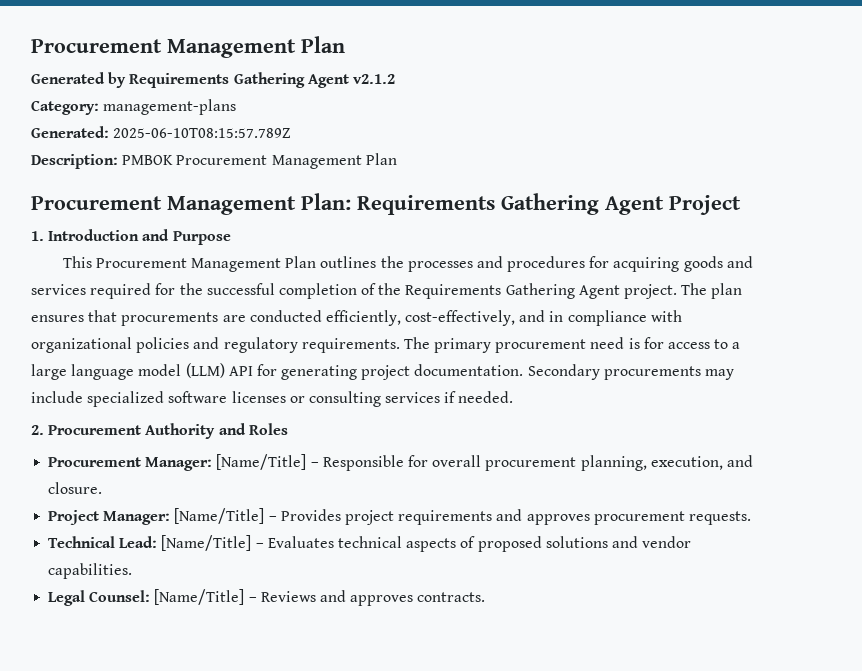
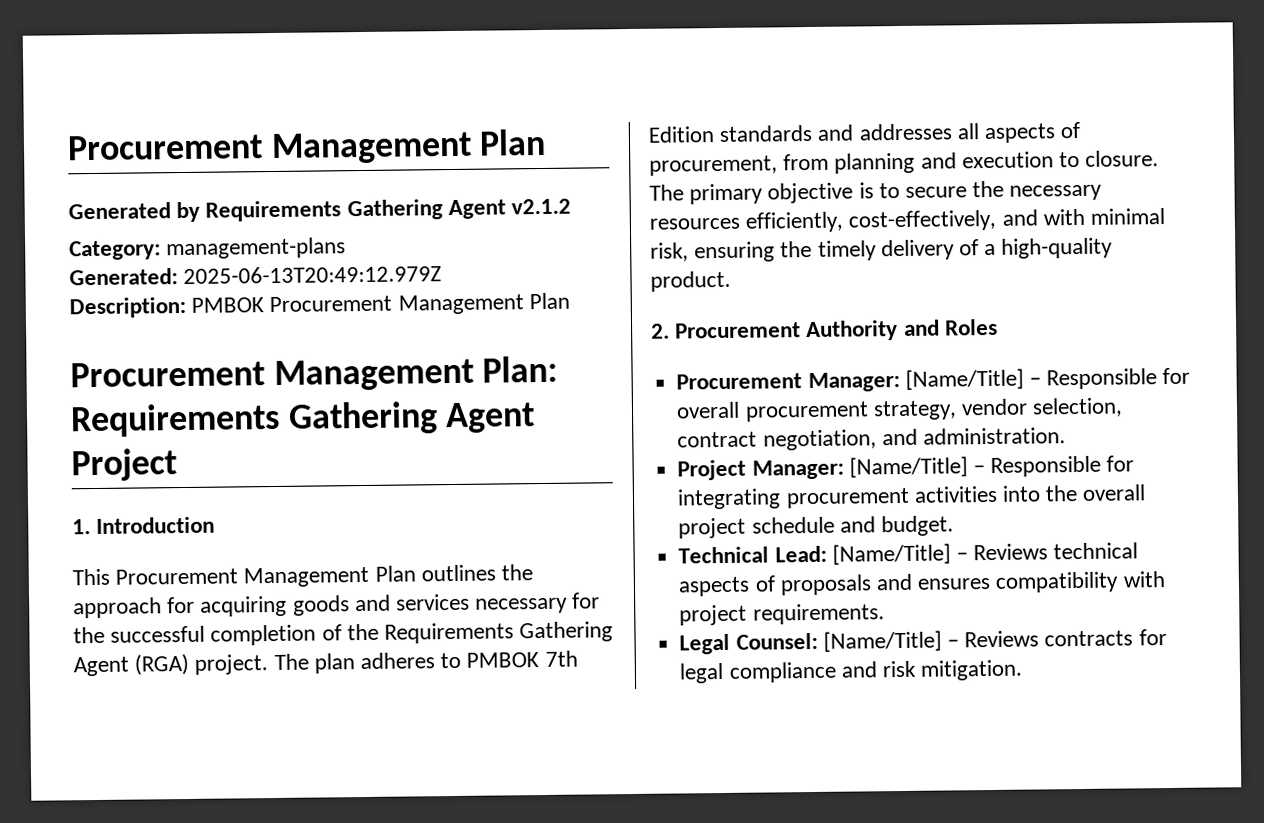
[113,128,291,138] 2025-06-10T08:15:57.789Z -> [183,265,443,285] 2025-06-13T20:49:12.979Z
[142,229,231,245] and Purpose -> (216, 525) none
[407,256,586,272] processes and procedures -> [73,597,162,619] approach
[90,283,152,299] required -> [475,597,569,614] necessary
(620, 292) none -> [134,653,190,676] (RGA)
[31,310,682,326] [31,337,741,353] [31,363,735,380] [31,391,514,407] ensures that procurements are conducted efficiently, cost-effectively, and in compliance with organizational policies and regulatory requirements. The primary procurement need is for access to a large language model (LLM) API for generating project documentation. Secondary procurements may include specialized software licenses or consulting services if needed. -> [360,650,578,670] [648,121,1081,144] [649,150,1160,176] [649,180,1103,205] [649,208,1166,233] [650,237,1114,263] [650,270,731,292] adheres to PMBOK 7th Edition standards and addresses all aspects of procurement, from planning and execution to closure. The primary objective is to secure the necessary resources efficiently, cost-effectively, and with minimal risk, ensuring the timely delivery of a high-quality product.
[580,455,753,471] [48,482,103,494] [48,508,751,525] planning, execution, and closure. // Project Manager: [Name/Title] – Provides project requirements and approves procurement requests. -> [872,397,1124,421] [677,427,1066,451] [677,455,1135,481] [677,484,1147,510] [678,515,954,539] strategy, vendor selection, contract negotiation, and administration. // Project Manager: [Name/Title] – Responsible for integrating procurement activities into the overall project schedule and budget.
[267,536,334,548] Evaluates -> [973,543,1049,561] Reviews
[477,536,692,552] [48,563,133,579] proposed solutions and vendor capabilities. -> [779,571,1165,596] [679,603,885,626] proposals and ensures compatibility with project requirements.
[319,590,486,606] and approves contracts. -> [1044,629,1167,647] [679,659,1024,684] contracts for legal compliance and risk mitigation.

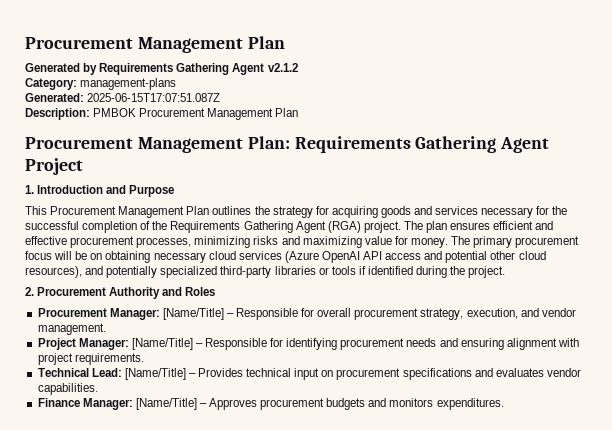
[183,265,443,285] 2025-06-13T20:49:12.979Z -> [87,93,221,102] 2025-06-15T17:07:51.087Z
(216, 525) none -> [106,185,175,197] and Purpose
[73,597,162,619] approach -> [272,206,313,218] strategy
[360,650,578,670] [648,121,1081,144] [649,150,1160,176] [649,180,1103,205] [649,208,1166,233] [650,237,1114,263] [650,270,731,292] adheres to PMBOK 7th Edition standards and addresses all aspects of procurement, from planning and execution to closure. The primary objective is to secure the necessary resources efficiently, cost-effectively, and with minimal risk, ensuring the timely delivery of a high-quality product. -> [450,221,554,230] [25,236,580,248] [25,251,546,263] [25,266,506,278] ensures efficient and effective procurement processes, minimizing risks and maximizing value for money. The primary procurement focus will be on obtaining necessary cloud services (Azure OpenAI API access and potential other cloud resources), and potentially specialized third-party libraries or tools if identified during the project.
[960,397,1124,418] [677,427,1066,451] vendor selection, contract negotiation, and administration. -> [466,308,576,319] [37,323,106,335] execution, and vendor management.
[677,484,1147,510] [678,515,954,539] [678,542,1139,565] [678,571,1165,597] [679,603,885,626] [679,629,1167,655] [679,659,1024,684] integrating procurement activities into the overall project schedule and budget. // Technical Lead: [Name/Title] – Reviews technical aspects of proposals and ensures compatibility with project requirements. // Legal Counsel: [Name/Title] – Reviews contracts for legal compliance and risk mitigation. -> [286,338,579,350] [37,353,144,365] [37,368,581,380] [37,383,98,395] [37,398,504,410] identifying procurement needs and ensuring alignment with project requirements. // Technical Lead: [Name/Title] – Provides technical input on procurement specifications and evaluates vendor capabilities. // Finance Manager: [Name/Title] – Approves procurement budgets and monitors expenditures.

